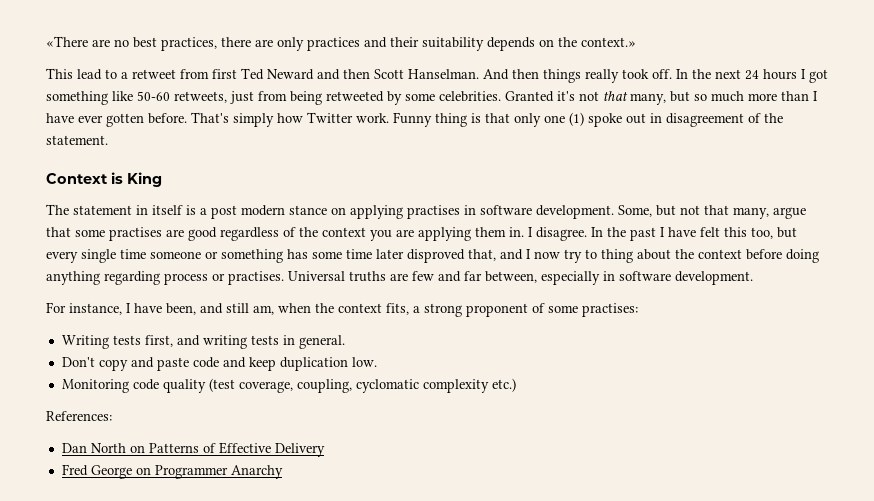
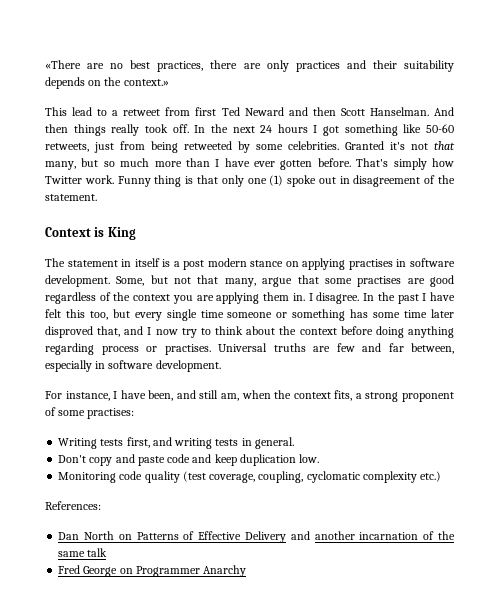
[601,249,633,263] thing -> [215,326,244,335] think
(325, 450) none -> [290,531,456,540] [58,548,108,557] and another incarnation of the same talk

